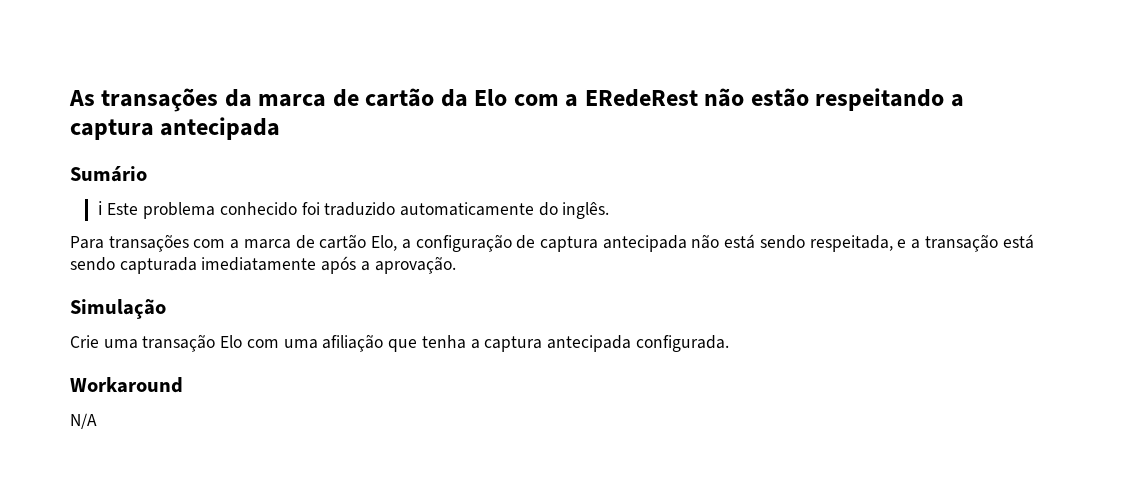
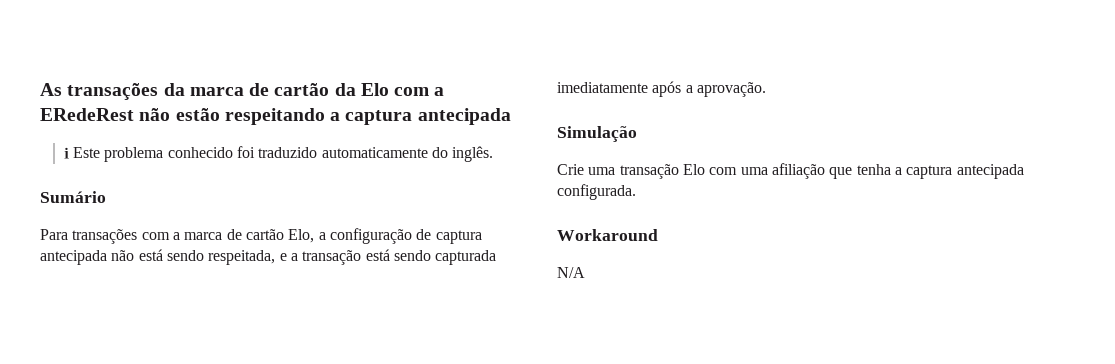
[70,166,147,182] // Sumário -> (511, 116) none
(610, 210) none -> [40,191,106,203] // Sumário

